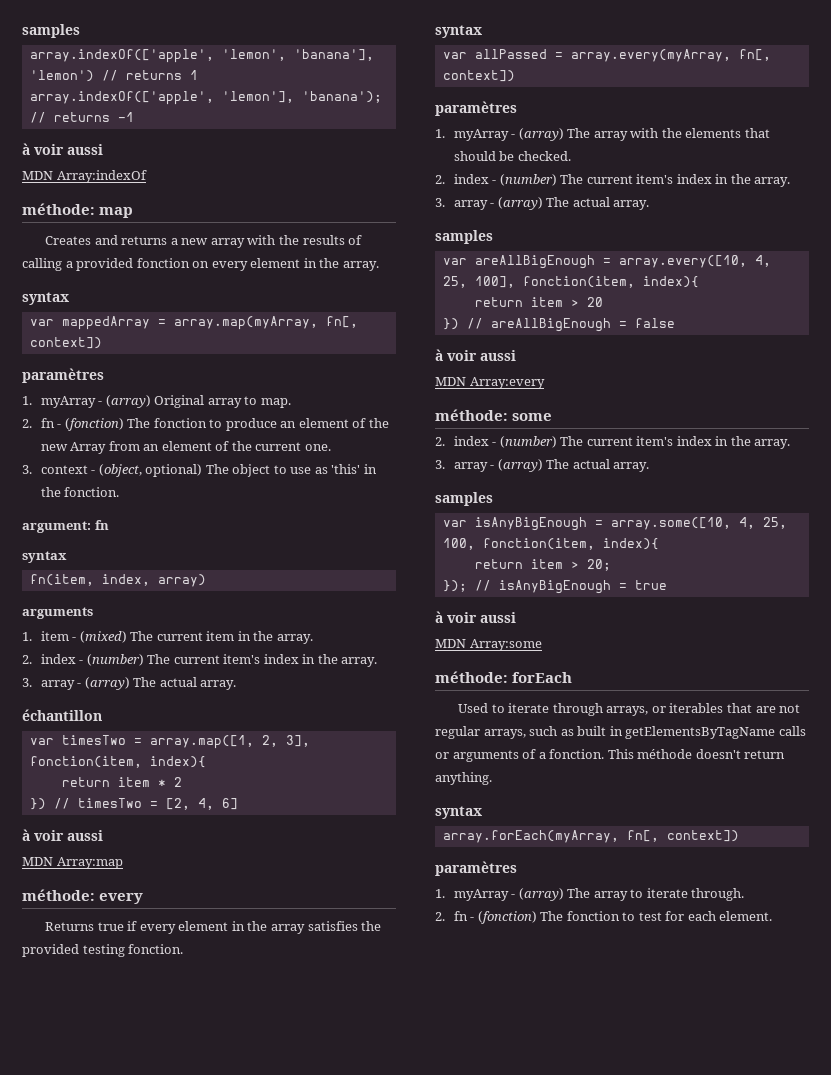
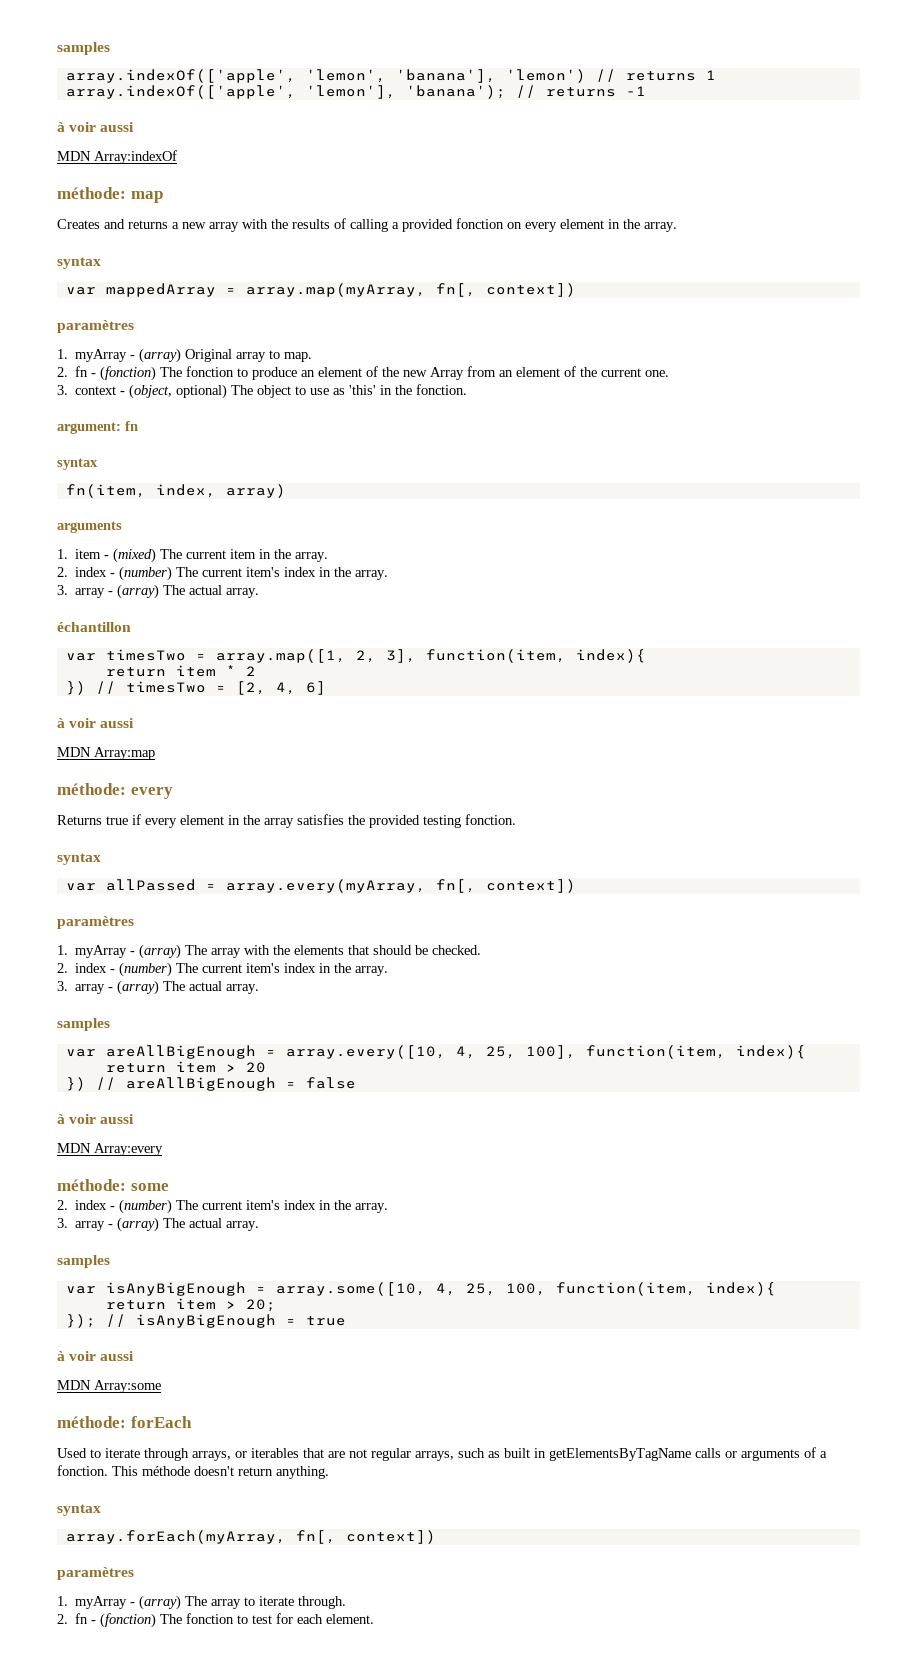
[29,756,142,768] fonction(item, -> [425,649,566,663] function(item,
[522,276,635,288] fonction(item, -> [585,1045,726,1059] function(item,
[482,538,595,550] fonction(item, -> [555,1282,696,1296] function(item,

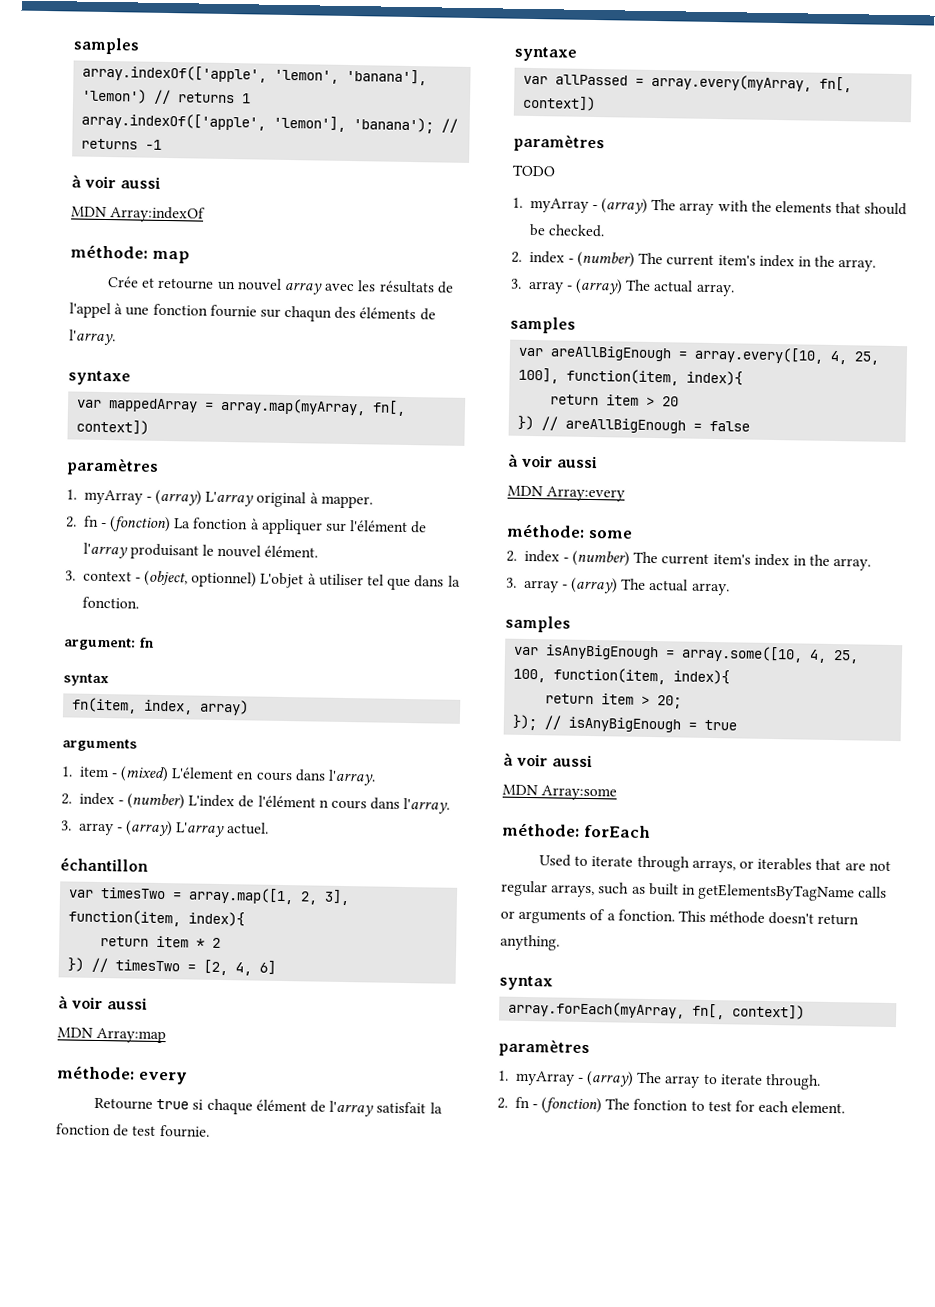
[57,218,677,232] [57,257,101,269] Creates and returns a new array with the results of calling a provided fonction on every element in the array. // syntax -> [107,276,454,295] [69,302,436,322] [69,329,116,346] [68,370,131,386] Crée et retourne un nouvel array avec les résultats de l'appel à une fonction fournie sur chaqun des éléments de l'array. // syntaxe
[185,349,313,362] [57,366,670,381] [57,384,413,399] Original array to map. // 2. fn - (fonction) The fonction to produce an element of the new Array from an element of the current one. // 3. context - (object, optional) The object to use as 'this' in the -> [205,491,373,509] [66,515,428,535] [82,542,319,560] [65,570,461,591] L'array original à mapper. // 2. fn - (fonction) La fonction à appliquer sur l'élément de l'array produisant le nouvel élément. // 3. context - (object, optionnel) L'objet à utiliser tel que dans la
[160,549,329,562] [57,566,389,581] [57,584,260,599] The current item in the array. // 2. index - (number) The current item's index in the array. // 3. array - (array) The actual array. -> [171,767,377,786] [61,792,451,814] [61,820,270,838] L'élement en cours dans l'array. // 2. index - (number) L'index de l'élément n cours dans l'array. // 3. array - (array) L'array actuel.
[57,814,516,828] [57,853,101,865] Returns true if every element in the array satisfies the provided testing fonction. // syntax -> [94,1097,443,1117] [56,1123,210,1138] [514,46,577,62] Retourne true si chaque élément de l'array satisfait la fonction de test fournie. // syntaxe
(134, 922) none -> [512,164,556,177] // TODO

